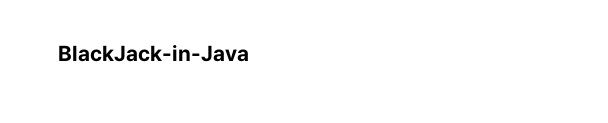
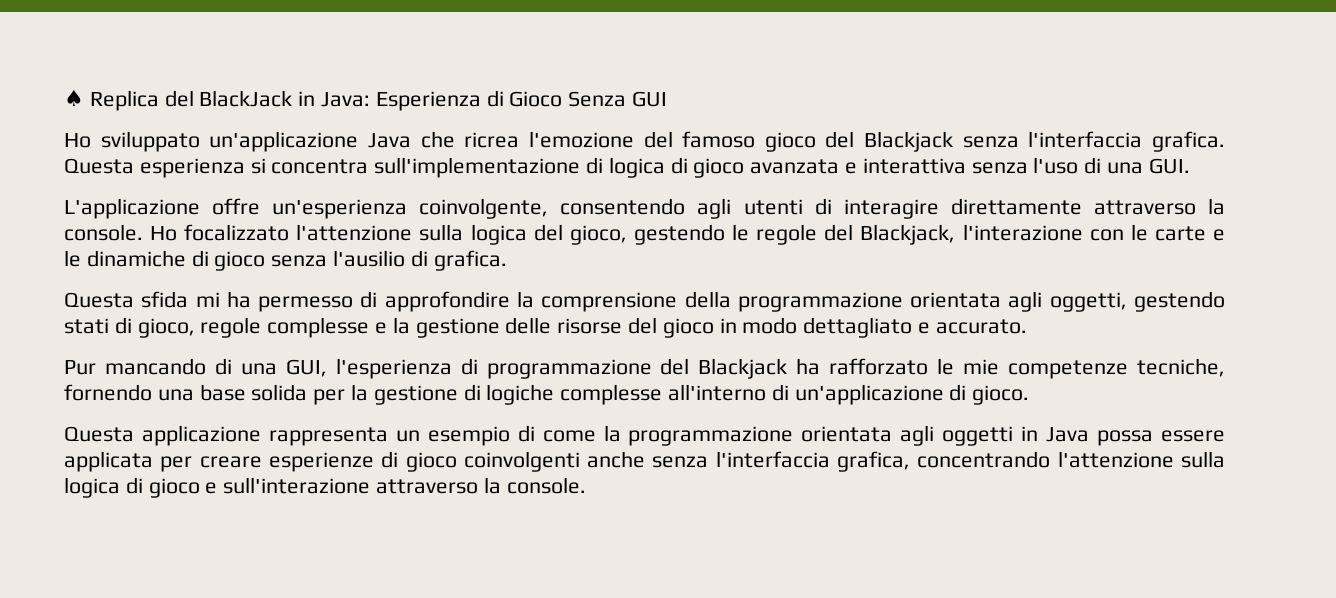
[58,44,249,62] BlackJack-in-Java -> [64,89,668,111] [64,131,1225,152] [64,157,1190,178] [64,198,1225,219] [64,224,1225,245] [64,250,507,271] [64,291,1225,312] [64,317,1027,338] [64,358,1225,379] [64,384,1030,405] [64,425,1225,446] [64,451,1225,472] [64,477,586,498] ♠ Replica del BlackJack in Java: Esperienza di Gioco Senza GUI // Ho sviluppato un'applicazione Java che ricrea l'emozione del famoso gioco del Blackjack senza l'interfaccia grafica. Questa esperienza si concentra sull'implementazione di logica di gioco avanzata e interattiva senza l'uso di una GUI. // L'applicazione offre un'esperienza coinvolgente, consentendo agli utenti di interagire direttamente attraverso la console. Ho focalizzato l'attenzione sulla logica del gioco, gestendo le regole del Blackjack, l'interazione con le carte e le dinamiche di gioco senza l'ausilio di grafica. // Questa sfida mi ha permesso di approfondire la comprensione della programmazione orientata agli oggetti, gestendo stati di gioco, regole complesse e la gestione delle risorse del gioco in modo dettagliato e accurato. // Pur mancando di una GUI, l'esperienza di programmazione del Blackjack ha rafforzato le mie competenze tecniche, fornendo una base solida per la gestione di logiche complesse all'interno di un'applicazione di gioco. // Questa applicazione rappresenta un esempio di come la programmazione orientata agli oggetti in Java possa essere applicata per creare esperienze di gioco coinvolgenti anche senza l'interfaccia grafica, concentrando l'attenzione sulla logica di gioco e sull'interazione attraverso la console.

